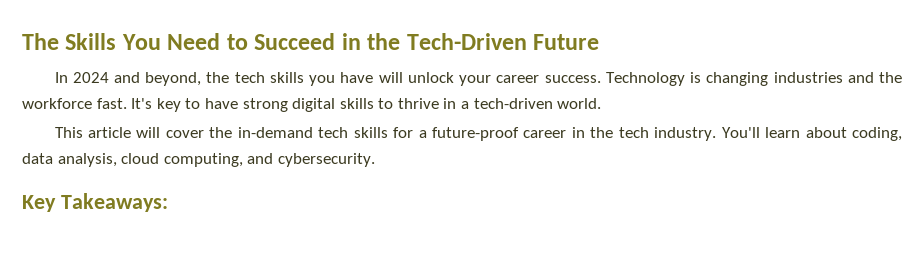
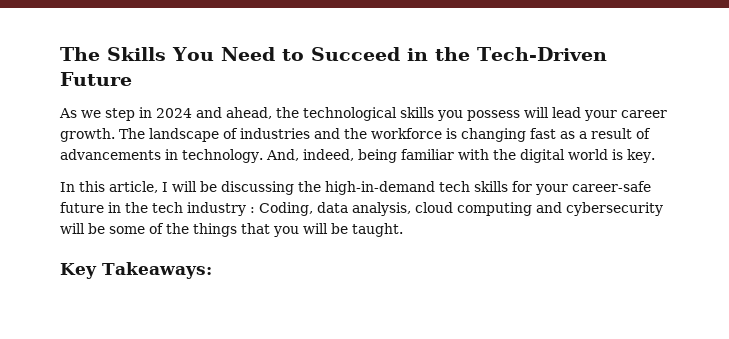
[54,72,903,86] [22,98,602,112] [54,127,903,141] [22,153,375,167] In 2024 and beyond, the tech skills you have will unlock your career success. Technology is changing industries and the workforce fast. It's key to have strong digital skills to thrive in a tech-driven world. // This article will cover the in-demand tech skills for a future-proof career in the tech industry. You'll learn about coding, data analysis, cloud computing, and cybersecurity. -> [59,107,667,121] [60,128,651,142] [60,149,655,163] [60,181,651,195] [60,202,663,216] [60,223,403,237] As we step in 2024 and ahead, the technological skills you possess will lead your career growth. The landscape of industries and the workforce is changing fast as a result of advancements in technology. And, indeed, being familiar with the digital world is key. // In this article, I will be discussing the high-in-demand tech skills for your career-safe future in the tech industry : Coding, data analysis, cloud computing and cybersecurity will be some of the things that you will be taught.

